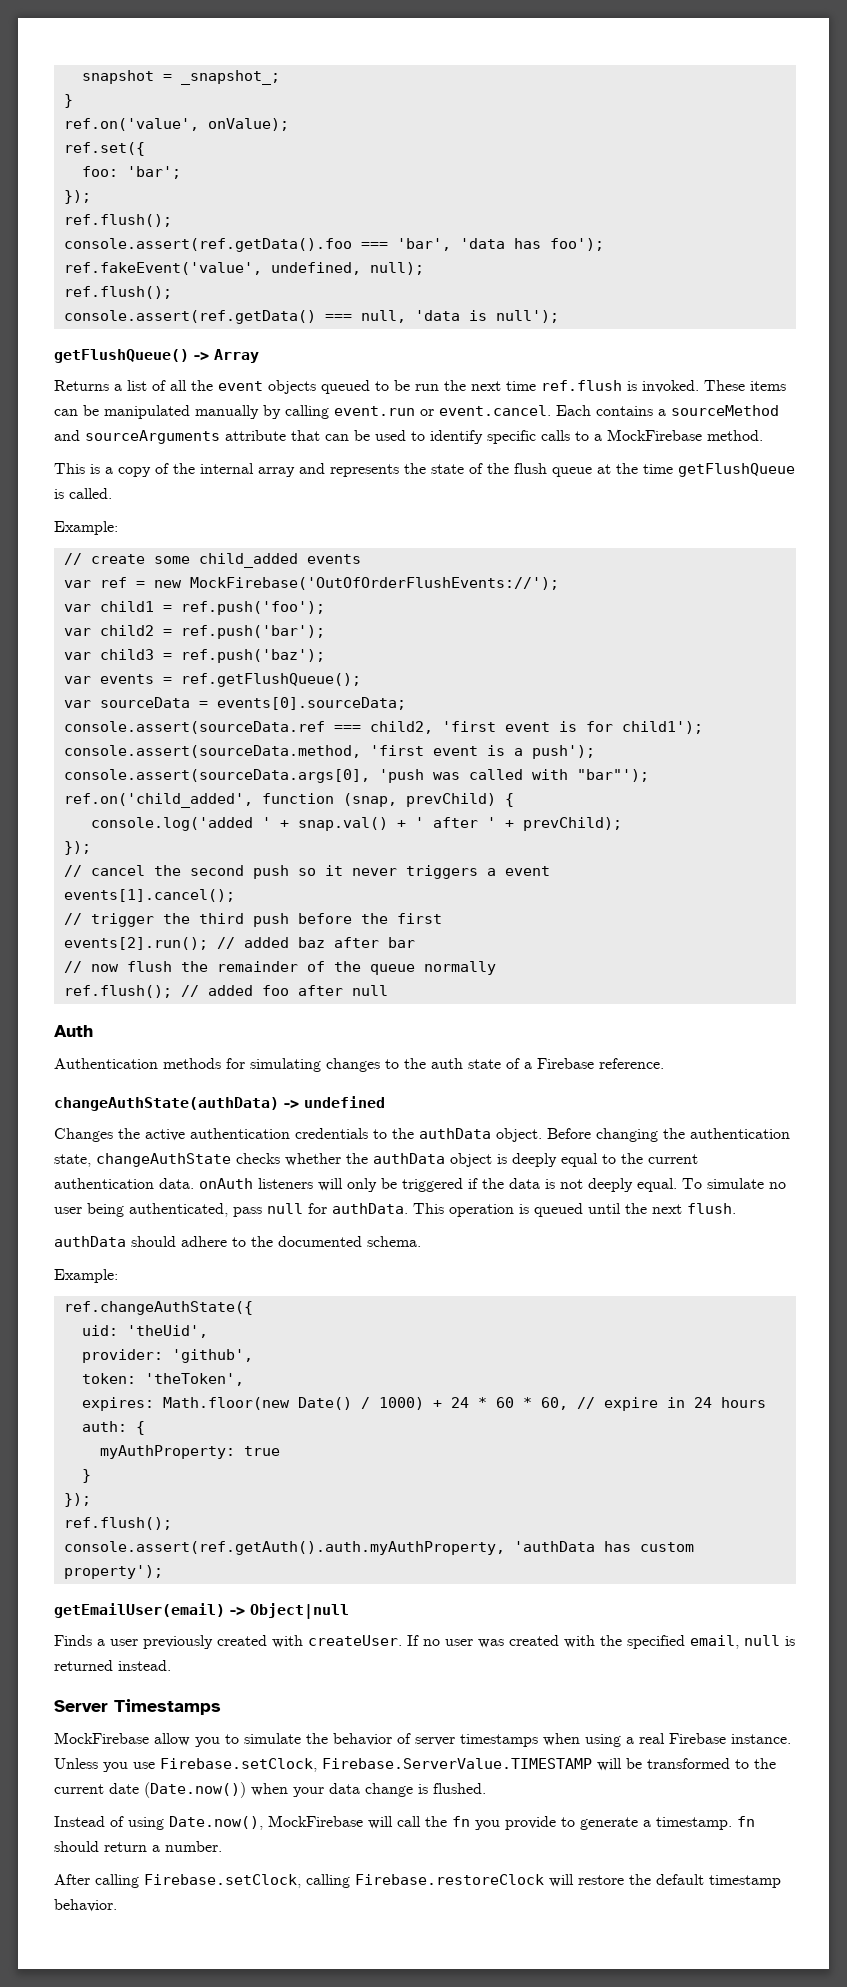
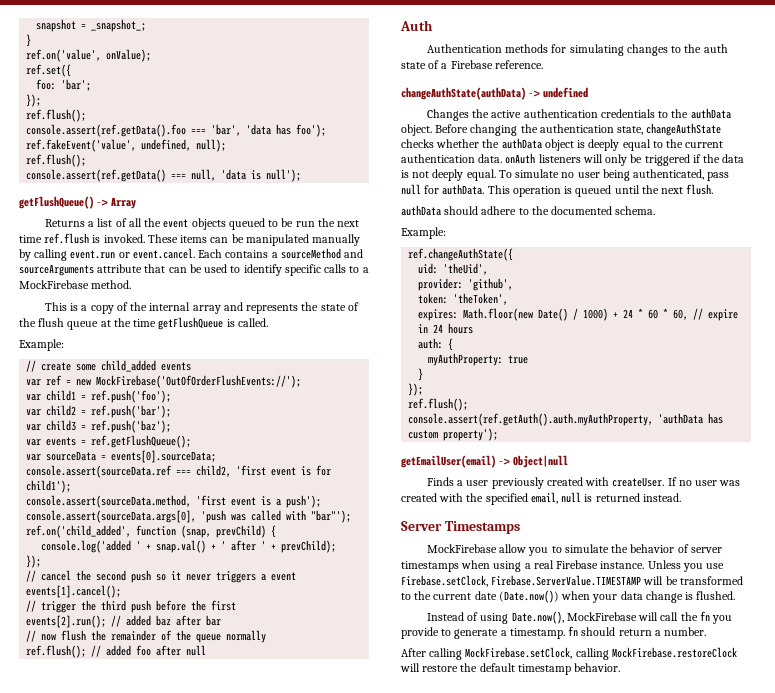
[144,1874,544,1888] Firebase.setClock, calling Firebase.restoreClock -> [465,647,737,660] MockFirebase.setClock, calling MockFirebase.restoreClock

